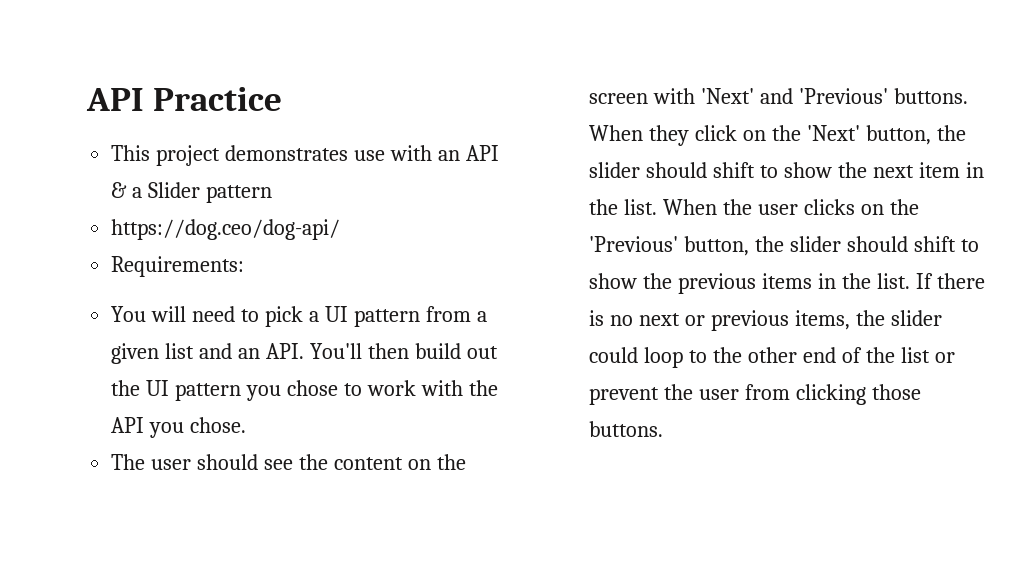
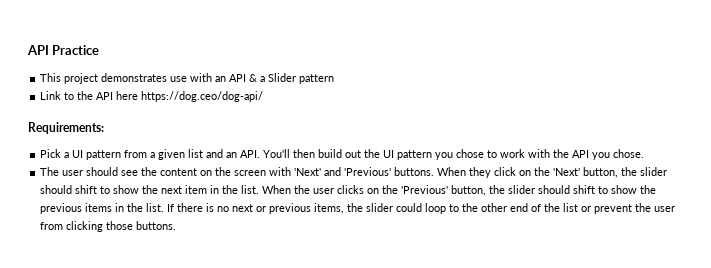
[111,219,341,240] [111,256,245,277] [111,306,303,327] https://dog.ceo/dog-api/ // Requirements: // You will need to pick -> [40,91,264,102] [28,122,104,134] [40,149,62,158] Link to the API here https://dog.ceo/dog-api/ // Requirements: // Pick

